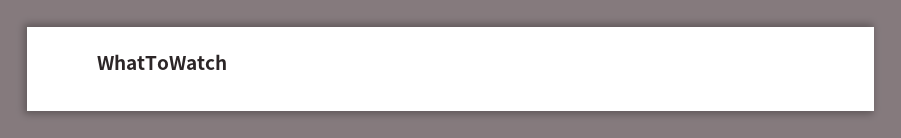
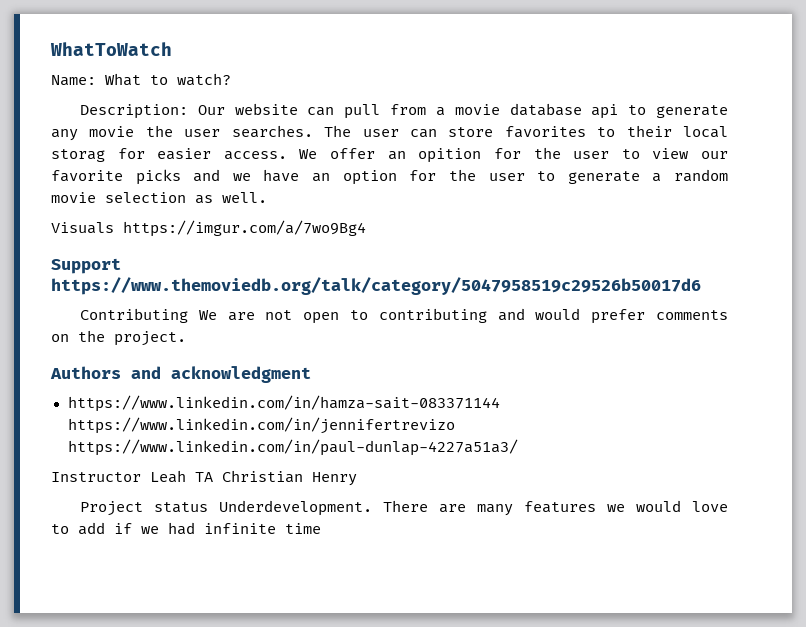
(227, 62) none -> [51,73,231,86] [79,103,728,119] [51,125,728,141] [51,147,729,163] [51,169,729,185] [51,192,267,204] [51,220,366,237] [51,258,121,274] [51,277,701,295] [79,308,728,324] [51,330,186,346] [50,366,311,383] [67,395,500,412] [67,417,455,434] [67,439,518,456] [51,470,357,486] [79,500,728,516] [51,522,321,535] // Name: What to watch? // Description: Our website can pull from a movie database api to generate any movie the user searches. The user can store favorites to their local storag for easier access. We offer an opition for the user to view our favorite picks and we have an option for the user to generate a random movie selection as well. // Visuals https://imgur.com/a/7wo9Bg4 // Support https://www.themoviedb.org/talk/category/5047958519c29526b50017d6 // Contributing We are not open to contributing and would prefer comments on the project. // Authors and acknowledgment // https://www.linkedin.com/in/hamza-sait-083371144 https://www.linkedin.com/in/jennifertrevizo https://www.linkedin.com/in/paul-dunlap-4227a51a3/ // Instructor Leah TA Christian Henry // Project status Underdevelopment. There are many features we would love to add if we had infinite time

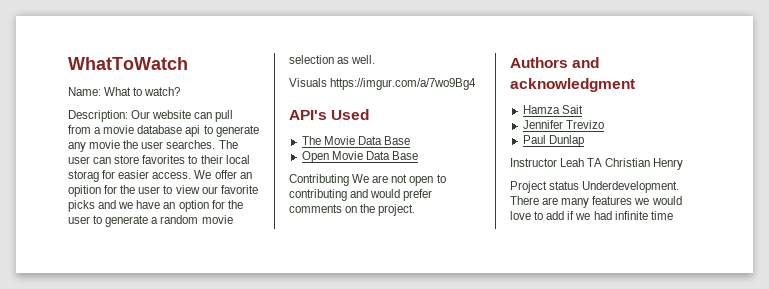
[51,258,121,274] [51,277,701,295] Support https://www.themoviedb.org/talk/category/5047958519c29526b50017d6 -> [289,109,370,120] [301,136,410,145] [301,151,418,163] API's Used // The Movie Data Base // Open Movie Data Base
[67,395,500,412] [67,417,455,434] [67,439,518,456] https://www.linkedin.com/in/hamza-sait-083371144 https://www.linkedin.com/in/jennifertrevizo https://www.linkedin.com/in/paul-dunlap-4227a51a3/ -> [522,105,583,114] [522,120,604,129] [522,135,584,147] Hamza Sait // Jennifer Trevizo // Paul Dunlap

